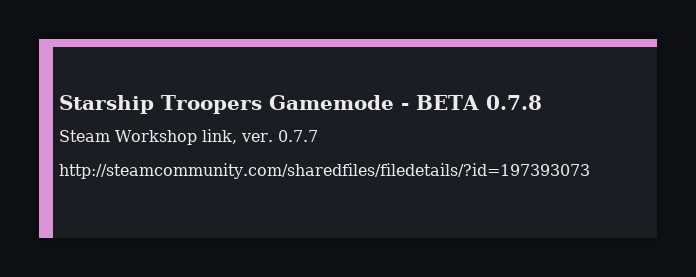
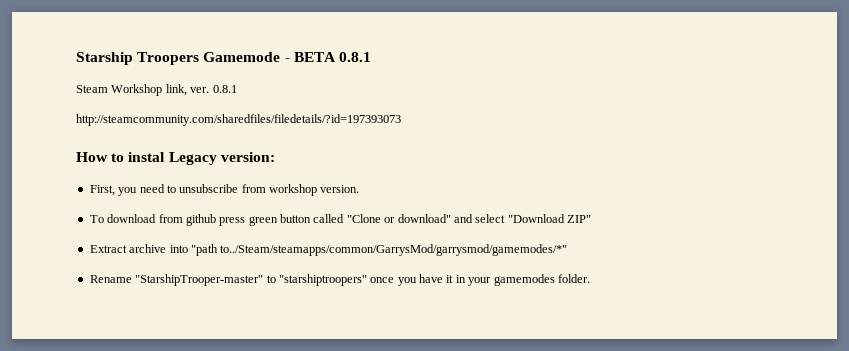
[485,95,542,110] 0.7.8 -> [338,52,371,62] 0.8.1
[277,130,318,142] 0.7.7 -> [212,85,237,93] 0.8.1
(590, 171) none -> [76,152,275,165] [89,184,360,196] [89,214,591,226] [89,244,568,256] [89,274,590,286] // How to instal Legacy version: // First, you need to unsubscribe from workshop version. // To download from github press green button called "Clone or download" and select "Download ZIP" // Extract archive into "path to../Steam/steamapps/common/GarrysMod/garrysmod/gamemodes/*" // Rename "StarshipTrooper-master" to "starshiptroopers" once you have it in your gamemodes folder.

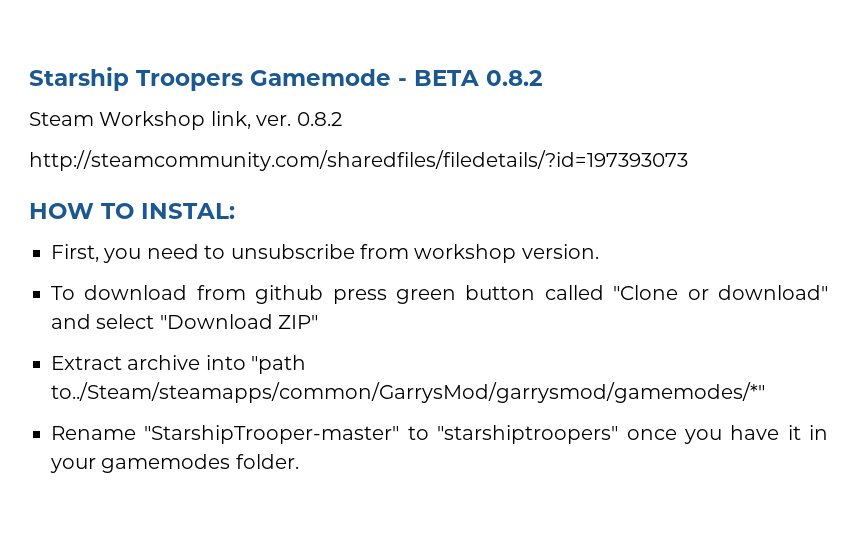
[338,52,371,62] 0.8.1 -> [486,70,543,86] 0.8.2
[212,85,237,93] 0.8.1 -> [296,112,342,126] 0.8.2
[76,152,275,165] How to instal Legacy version: -> [29,203,235,219] HOW TO INSTAL:

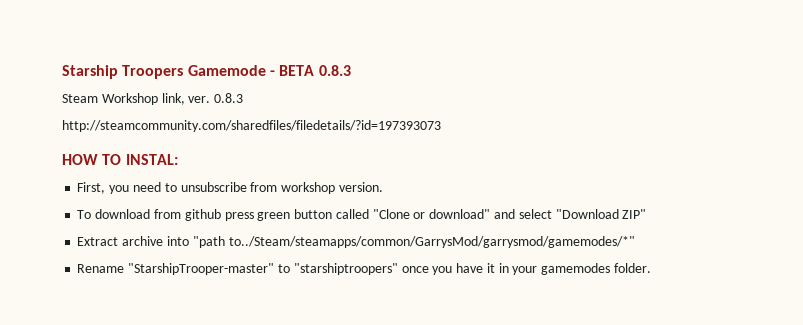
[486,70,543,86] 0.8.2 -> [318,65,351,76] 0.8.3
[296,112,342,126] 0.8.2 -> [214,93,244,103] 0.8.3

